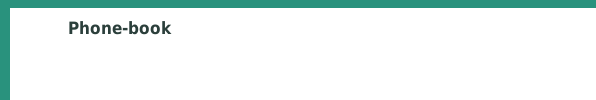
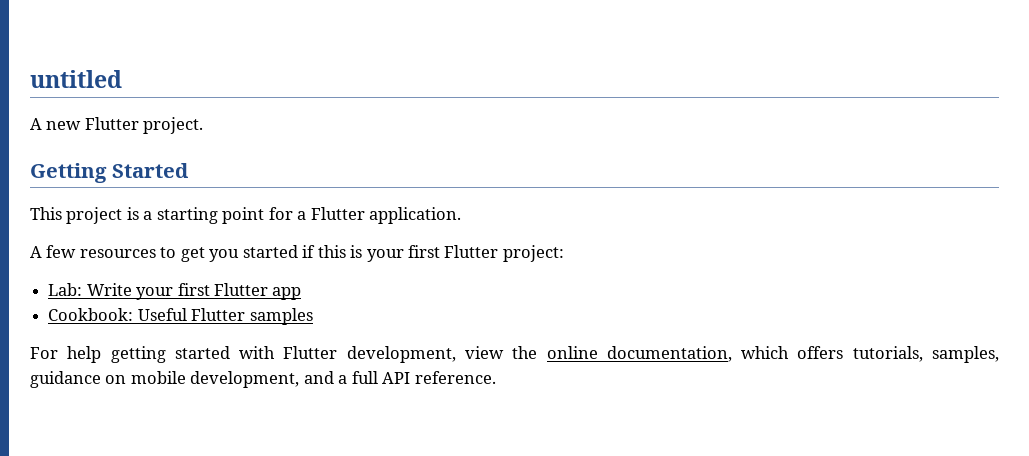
[68,21,172,35] Phone-book -> [30,70,122,88] [30,117,204,134] [30,163,189,183] [30,207,462,224] [30,245,564,262] [48,283,302,300] [48,308,313,325] [30,346,1000,363] [30,371,496,388] untitled // A new Flutter project. // Getting Started // This project is a starting point for a Flutter application. // A few resources to get you started if this is your first Flutter project: // Lab: Write your first Flutter app // Cookbook: Useful Flutter samples // For help getting started with Flutter development, view the online documentation, which offers tutorials, samples, guidance on mobile development, and a full API reference.

